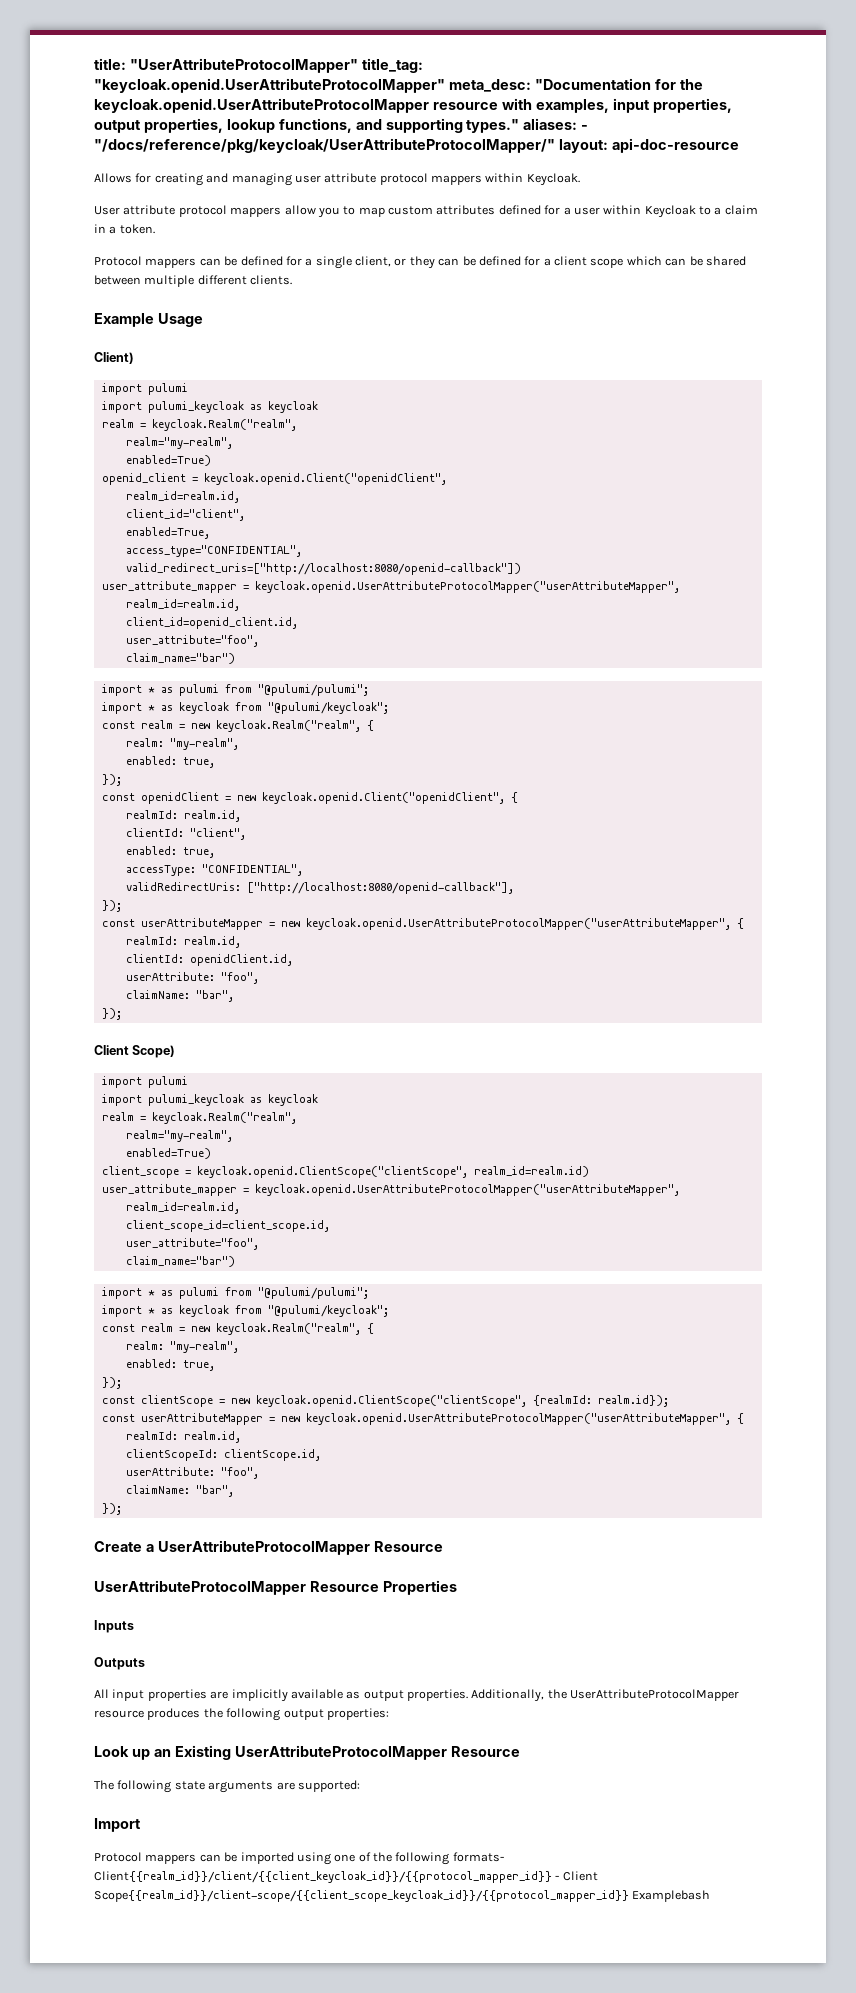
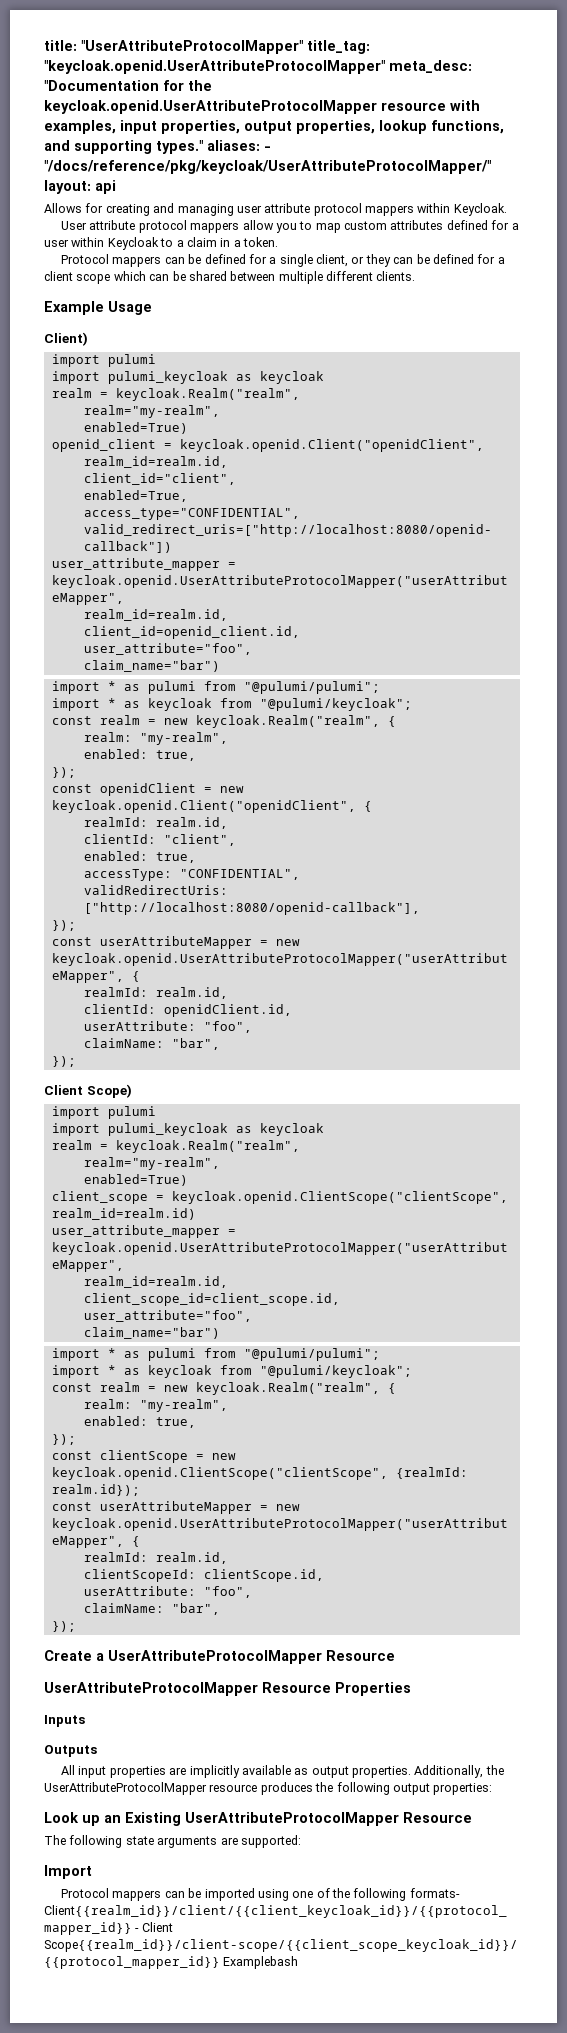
[611,138,739,153] api-doc-resource -> [95,180,116,194] api

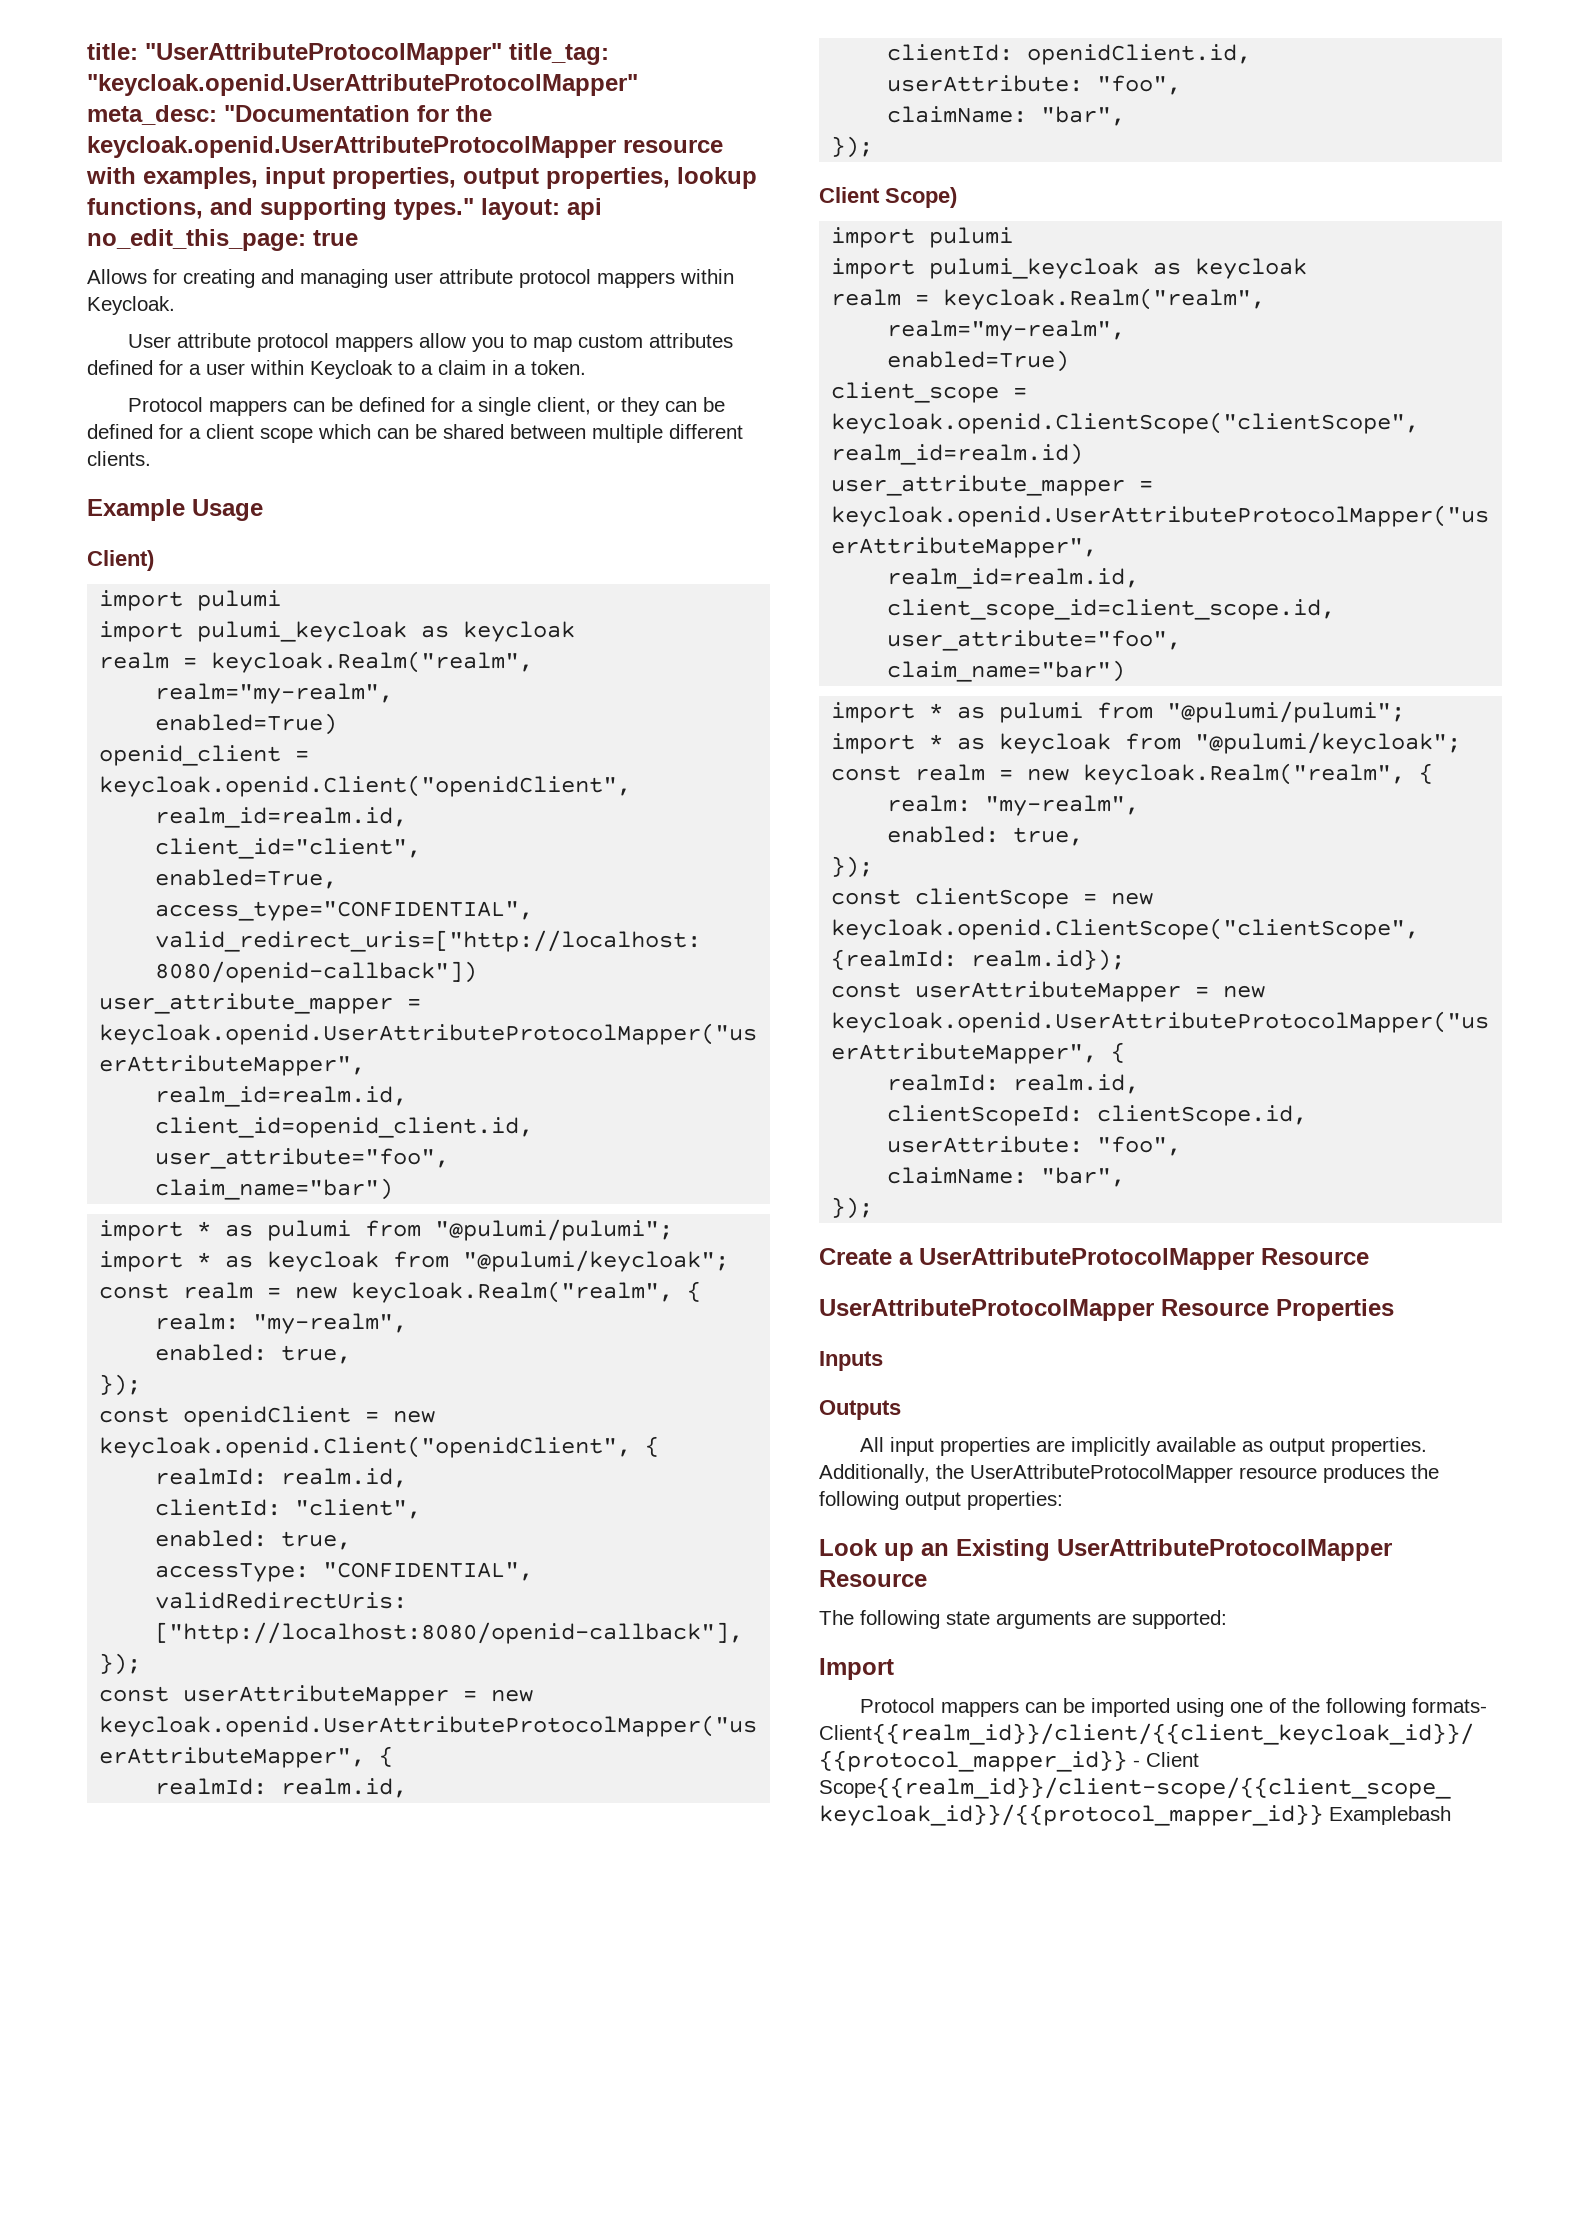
[207,140,271,151] [44,160,491,174] aliases: - "/docs/reference/pkg/keycloak/UserAttributeProtocolMapper/" -> (474, 209) none
(116, 187) none -> [87,229,358,251] no_edit_this_page: true

